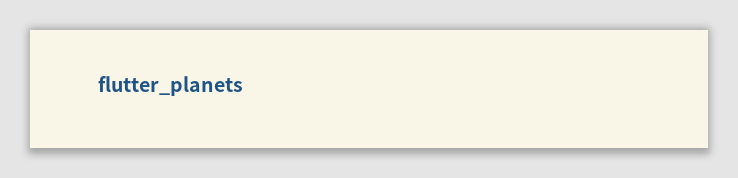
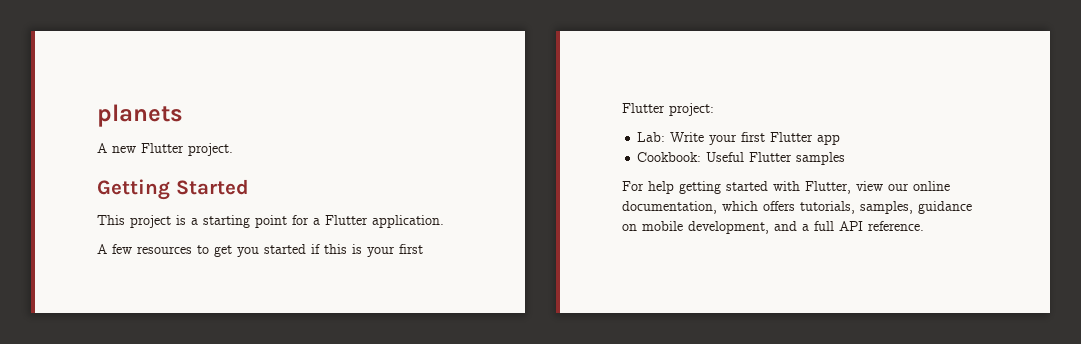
[98,76,243,96] flutter_planets -> [97,104,183,127] [97,143,233,156] [97,179,249,200] [97,215,444,228] [97,244,423,257] [622,103,714,116] [637,132,841,145] [637,152,846,165] [622,181,950,194] [622,201,972,214] [622,221,924,234] planets // A new Flutter project. // Getting Started // This project is a starting point for a Flutter application. // A few resources to get you started if this is your first Flutter project: // Lab: Write your first Flutter app // Cookbook: Useful Flutter samples // For help getting started with Flutter, view our online documentation, which offers tutorials, samples, guidance on mobile development, and a full API reference.

